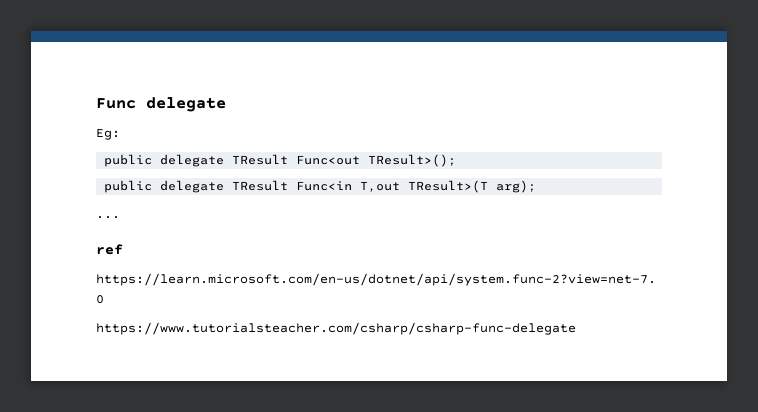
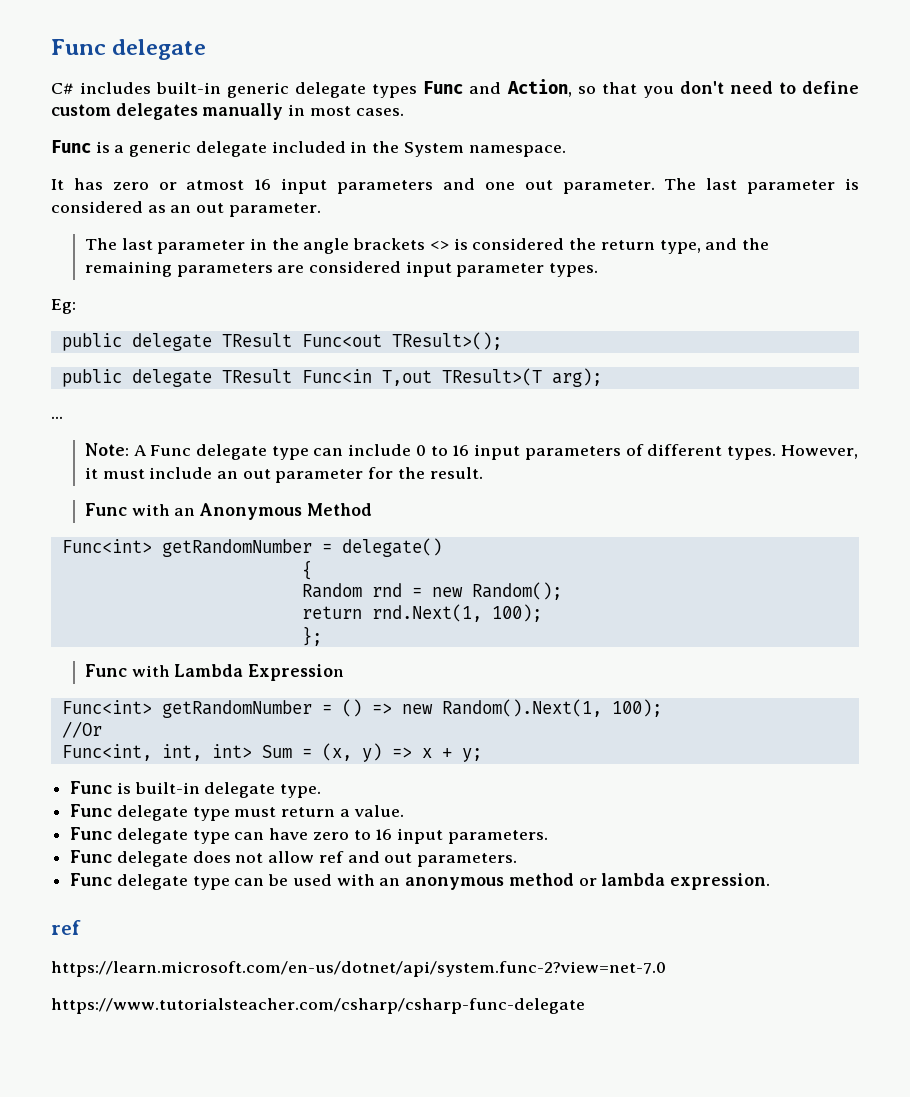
[96,97,226,112] Func delegate -> [51,39,207,60] [51,79,860,98] [51,103,404,120] [51,140,566,157] [51,178,860,194] [51,201,321,217] [84,238,769,254] [84,261,599,277] Func delegate // C# includes built-in generic delegate types Func and Action, so that you don't need to define custom delegates manually in most cases. // Func is a generic delegate included in the System namespace. // It has zero or atmost 16 input parameters and one out parameter. The last parameter is considered as an out parameter. // The last parameter in the angle brackets <> is considered the return type, and the remaining parameters are considered input parameter types.
(120, 217) none -> [84,443,858,460] [84,467,483,483] [84,503,372,520] [61,538,442,557] [301,560,312,580] [301,582,562,600] [301,604,542,622] [301,626,322,646] [84,664,344,681] [61,699,662,718] [61,721,102,738] [61,743,482,762] [70,781,322,798] [70,804,404,821] [70,827,548,844] [70,850,518,867] [70,873,770,890] // Note: A Func delegate type can include 0 to 16 input parameters of different types. However, it must include an out parameter for the result. // Func with an Anonymous Method // Func<int> getRandomNumber = delegate() // { // Random rnd = new Random(); // return rnd.Next(1, 100); // }; // Func with Lambda Expression // Func<int> getRandomNumber = () => new Random().Next(1, 100); // //Or // Func<int, int, int> Sum = (x, y) => x + y; // Func is built-in delegate type. // Func delegate type must return a value. // Func delegate type can have zero to 16 input parameters. // Func delegate does not allow ref and out parameters. // Func delegate type can be used with an anonymous method or lambda expression.

